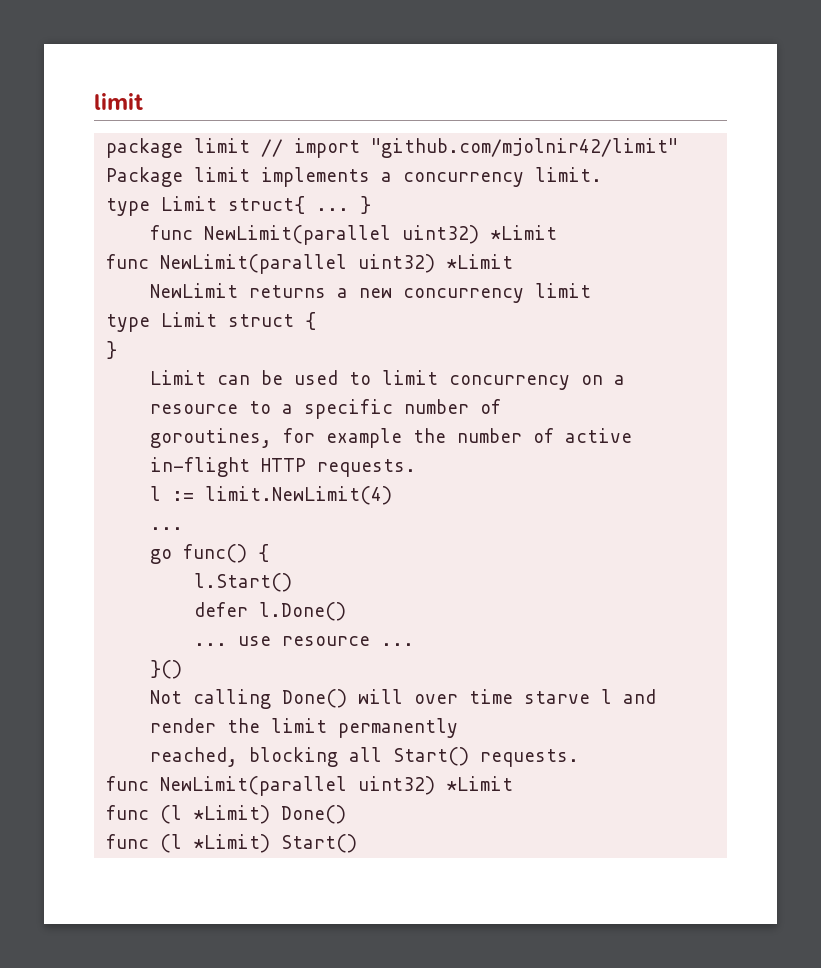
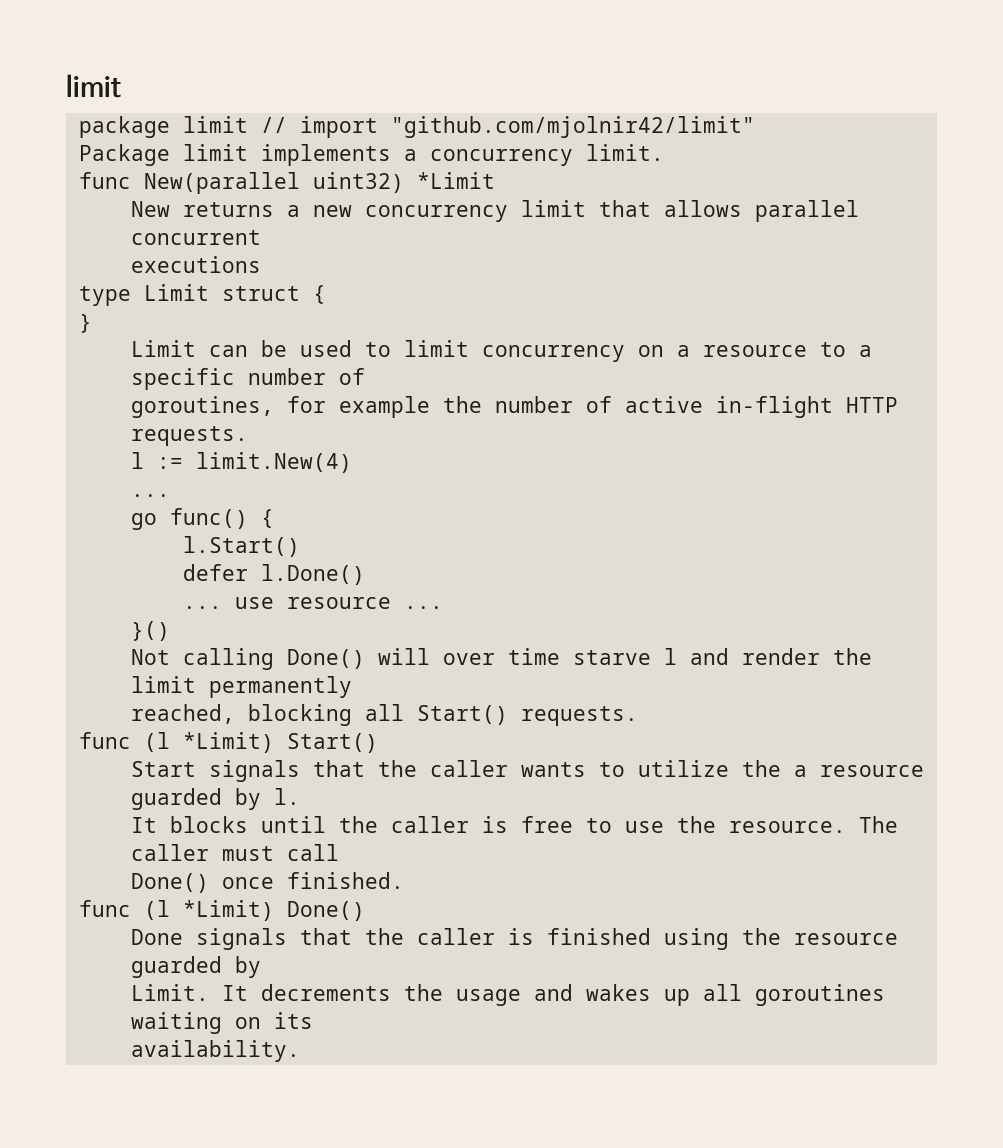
[106,196,371,216] [150,225,557,245] [106,254,513,274] [150,283,238,298] // type Limit struct{ ... } // func NewLimit(parallel uint32) *Limit // func NewLimit(parallel uint32) *Limit // NewLimit -> [78,172,495,194] [130,201,170,217] // func New(parallel uint32) *Limit // New
(591, 290) none -> [598,200,859,222] [130,230,261,245] [130,256,261,273] that allows parallel concurrent // executions
[205,486,392,505] limit.NewLimit(4) -> [195,452,352,473] limit.New(4)
[160,776,513,796] [106,805,346,824] [106,834,357,853] NewLimit(parallel uint32) *Limit // func (l *Limit) Done() // func (l *Limit) Start() -> [143,732,378,753] [130,760,924,782] [130,788,300,810] [130,816,898,833] [130,844,339,861] [130,872,404,893] [78,900,365,921] [130,928,898,950] [130,956,261,978] [130,984,885,1006] [130,1012,313,1034] [130,1040,300,1062] (l *Limit) Start() // Start signals that the caller wants to utilize the a resource guarded by l. // It blocks until the caller is free to use the resource. The caller must call // Done() once finished. // func (l *Limit) Done() // Done signals that the caller is finished using the resource guarded by // Limit. It decrements the usage and wakes up all goroutines waiting on its // availability.

